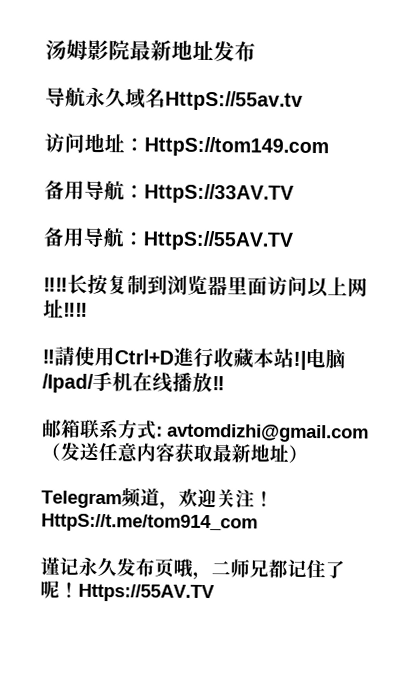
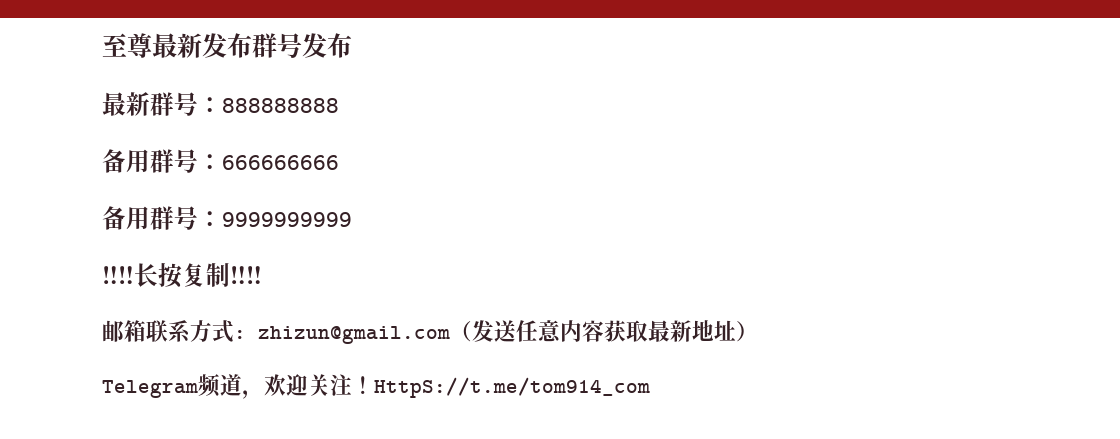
[45,39,256,62] [45,86,303,111] [44,133,329,158] [44,180,294,204] [43,227,294,251] 汤姆影院最新地址发布 // 导航永久域名HttpS://55av.tv // 访问地址：HttpS://tom149.com // 备用导航：HttpS://33AV.TV // 备用导航：HttpS://55AV.TV -> [102,33,352,58] [102,92,339,116] [102,149,339,173] [102,206,352,230] 至尊最新发布群号发布 // 最新群号：888888888 // 备用群号：666666666 // 备用群号：9999999999
[147,275,368,298] [43,299,88,318] [42,346,346,370] [42,371,225,394] 到浏览器里面访问以上网址‼‼ // ‼請使用Ctrl+D進行收藏本站!|电脑/Ipad/手机在线播放‼ -> [230,266,262,284] ‼‼
[167,423,369,443] avtomdizhi@gmail.com -> [258,326,450,344] zhizun@gmail.com
[40,556,345,581] [40,580,215,603] // 谨记永久发布页哦，二师兄都记住了呢！Https://55AV.TV -> (650, 387) none

